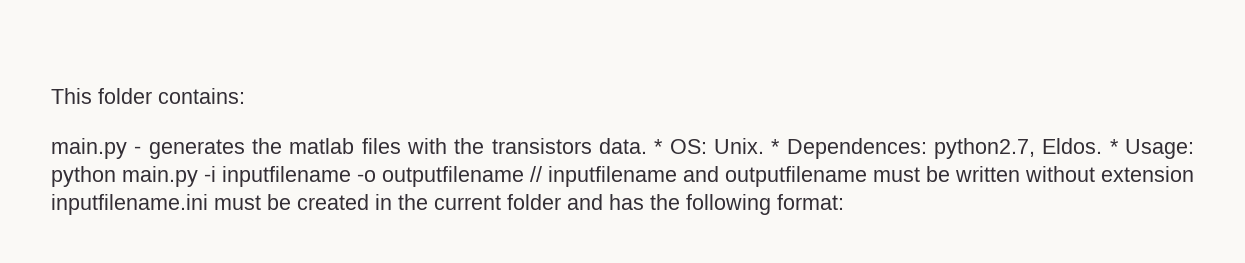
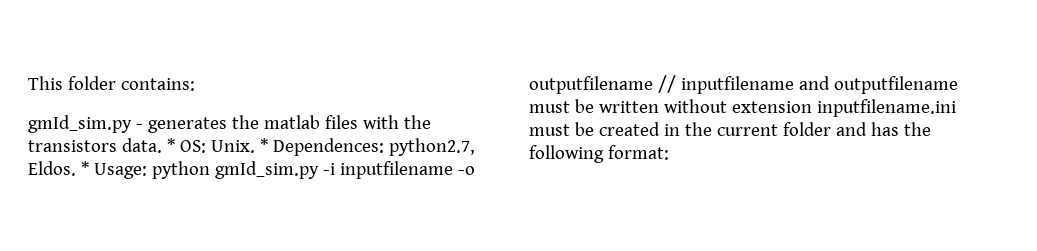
[51,138,127,159] main.py -> [28,115,132,133] gmId_sim.py
[122,166,198,187] main.py -> [214,161,319,179] gmId_sim.py

